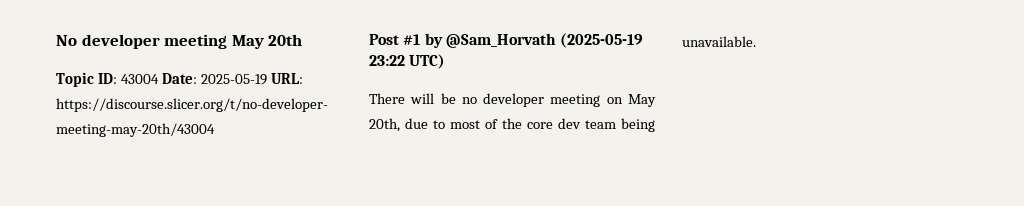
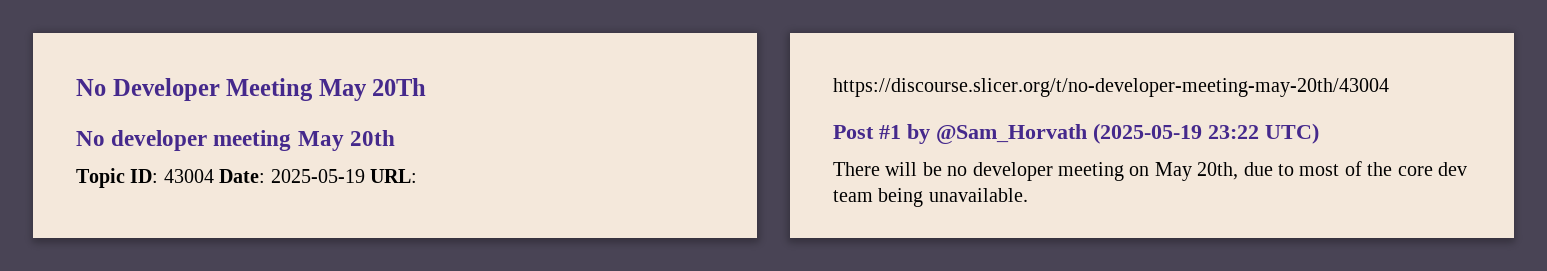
[56,35,77,46] No -> [76,78,427,101] [76,131,105,146] No Developer Meeting May 20Th // No

